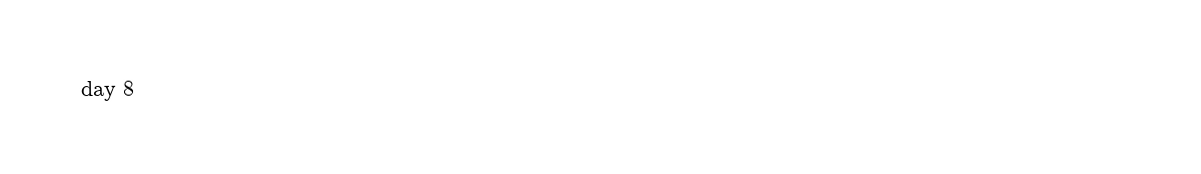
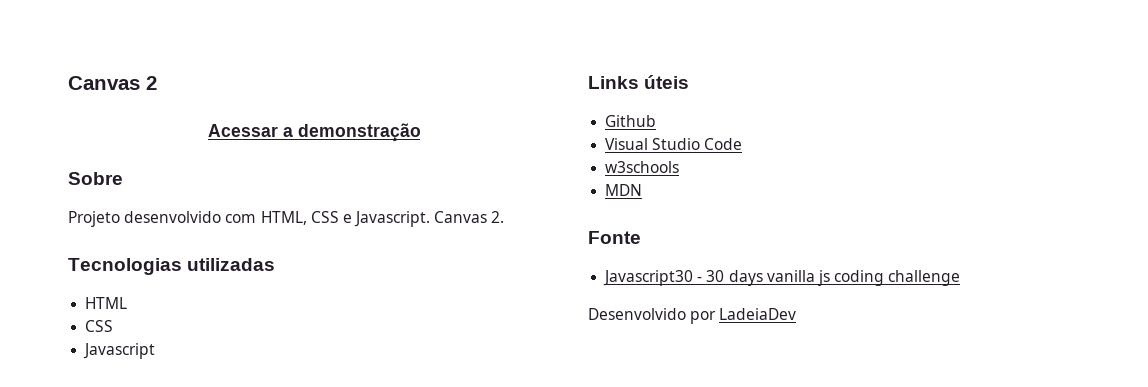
[80,80,135,102] day 8 -> [68,76,157,90] [207,123,421,142] [68,172,123,185] [68,211,505,227] [68,258,276,275] [85,297,128,309] [85,320,114,332] [83,343,156,359] [588,75,690,89] [605,115,657,127] [605,138,743,150] [605,161,680,173] [605,184,643,196] [588,231,641,244] [603,270,961,286] [588,308,797,324] Canvas 2 // Acessar a demonstração // Sobre // Projeto desenvolvido com HTML, CSS e Javascript. Canvas 2. // Tecnologias utilizadas // HTML // CSS // Javascript // Links úteis // Github // Visual Studio Code // w3schools // MDN // Fonte // Javascript30 - 30 days vanilla js coding challenge // Desenvolvido por LadeiaDev

